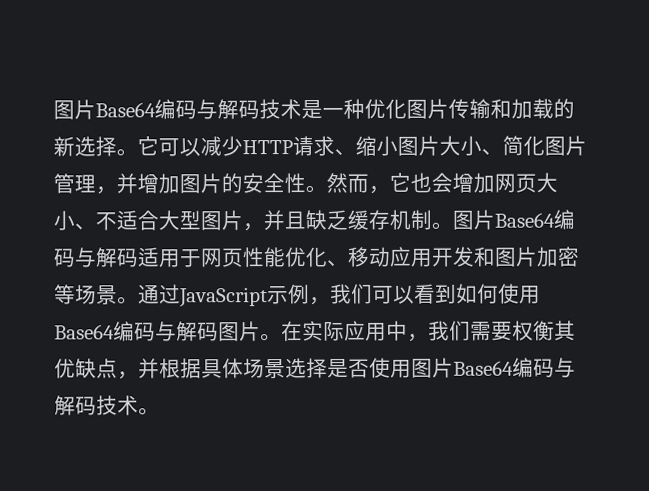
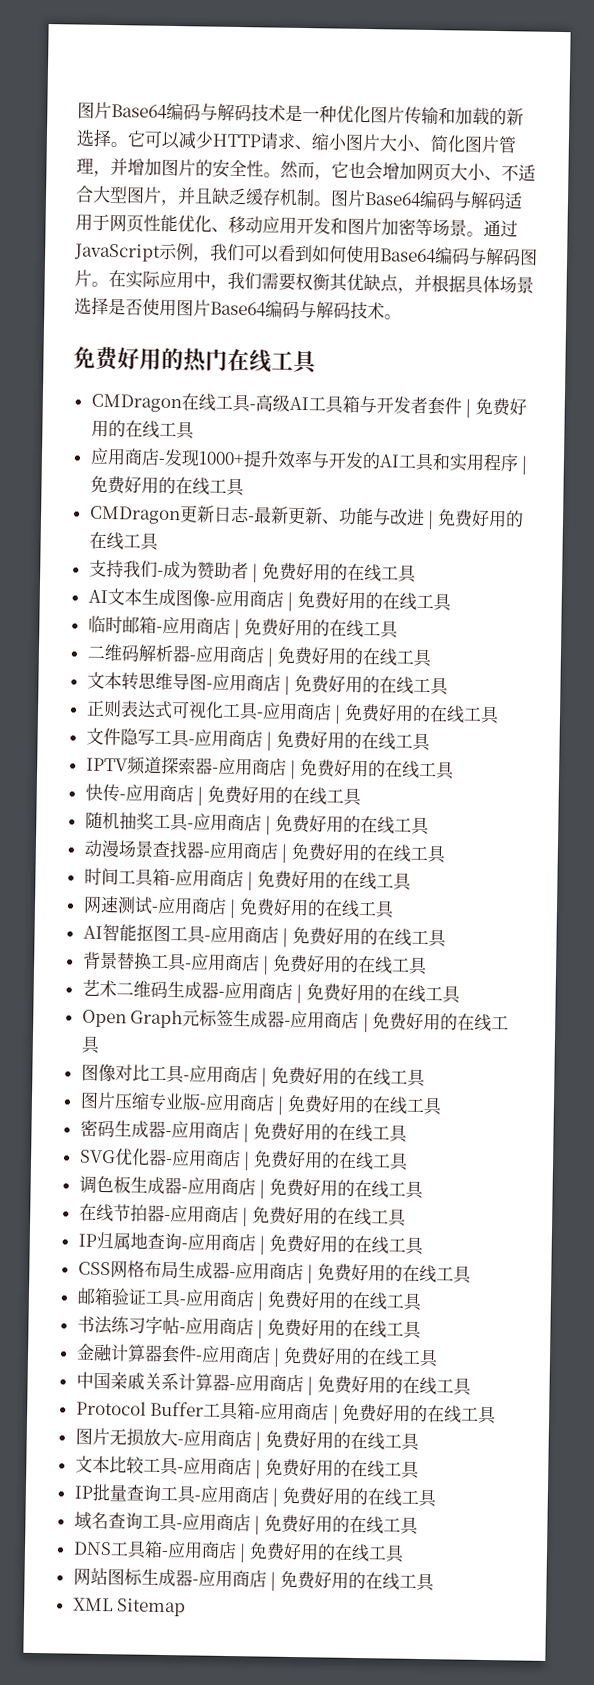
(160, 411) none -> [73,346,318,375] [90,393,527,418] [90,419,195,440] [89,447,529,475] [89,475,245,497] [88,505,524,530] [88,531,159,551] [88,559,417,583] [87,588,452,612] [87,615,399,639] [86,643,433,668] [86,671,449,696] [85,699,500,725] [85,727,431,752] [85,756,455,780] [84,783,362,806] [84,811,430,836] [83,839,446,864] [83,867,412,891] [82,895,395,919] [82,923,447,948] [81,951,428,976] [81,979,461,1004] [81,1009,510,1033] [80,1035,100,1054] [80,1063,426,1088] [79,1091,443,1116] [79,1119,408,1143] [79,1148,409,1171] [78,1175,424,1200] [78,1203,407,1227] [77,1231,424,1256] [77,1260,472,1284] [76,1287,423,1311] [76,1315,422,1339] [75,1343,439,1368] [75,1371,472,1396] [75,1400,498,1425] [74,1427,420,1451] [74,1455,420,1479] [73,1483,437,1508] [73,1511,419,1535] [72,1540,405,1563] [72,1567,435,1592] [72,1597,187,1617] // 免费好用的热门在线工具 // CMDragon在线工具-高级AI工具箱与开发者套件 | 免费好用的在线工具 // 应用商店-发现1000+提升效率与开发的AI工具和实用程序 | 免费好用的在线工具 // CMDragon更新日志-最新更新、功能与改进 | 免费好用的在线工具 // 支持我们-成为赞助者 | 免费好用的在线工具 // AI文本生成图像-应用商店 | 免费好用的在线工具 // 临时邮箱-应用商店 | 免费好用的在线工具 // 二维码解析器-应用商店 | 免费好用的在线工具 // 文本转思维导图-应用商店 | 免费好用的在线工具 // 正则表达式可视化工具-应用商店 | 免费好用的在线工具 // 文件隐写工具-应用商店 | 免费好用的在线工具 // IPTV频道探索器-应用商店 | 免费好用的在线工具 // 快传-应用商店 | 免费好用的在线工具 // 随机抽奖工具-应用商店 | 免费好用的在线工具 // 动漫场景查找器-应用商店 | 免费好用的在线工具 // 时间工具箱-应用商店 | 免费好用的在线工具 // 网速测试-应用商店 | 免费好用的在线工具 // AI智能抠图工具-应用商店 | 免费好用的在线工具 // 背景替换工具-应用商店 | 免费好用的在线工具 // 艺术二维码生成器-应用商店 | 免费好用的在线工具 // Open Graph元标签生成器-应用商店 | 免费好用的在线工具 // 图像对比工具-应用商店 | 免费好用的在线工具 // 图片压缩专业版-应用商店 | 免费好用的在线工具 // 密码生成器-应用商店 | 免费好用的在线工具 // SVG优化器-应用商店 | 免费好用的在线工具 // 调色板生成器-应用商店 | 免费好用的在线工具 // 在线节拍器-应用商店 | 免费好用的在线工具 // IP归属地查询-应用商店 | 免费好用的在线工具 // CSS网格布局生成器-应用商店 | 免费好用的在线工具 // 邮箱验证工具-应用商店 | 免费好用的在线工具 // 书法练习字帖-应用商店 | 免费好用的在线工具 // 金融计算器套件-应用商店 | 免费好用的在线工具 // 中国亲戚关系计算器-应用商店 | 免费好用的在线工具 // Protocol Buffer工具箱-应用商店 | 免费好用的在线工具 // 图片无损放大-应用商店 | 免费好用的在线工具 // 文本比较工具-应用商店 | 免费好用的在线工具 // IP批量查询工具-应用商店 | 免费好用的在线工具 // 域名查询工具-应用商店 | 免费好用的在线工具 // DNS工具箱-应用商店 | 免费好用的在线工具 // 网站图标生成器-应用商店 | 免费好用的在线工具 // XML Sitemap

